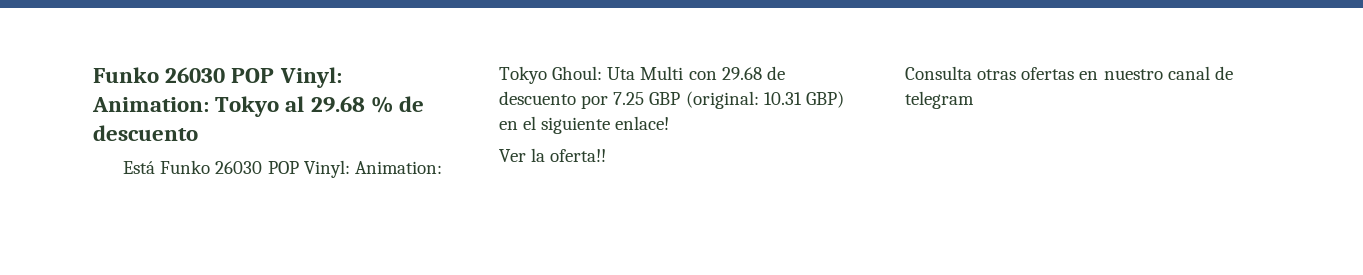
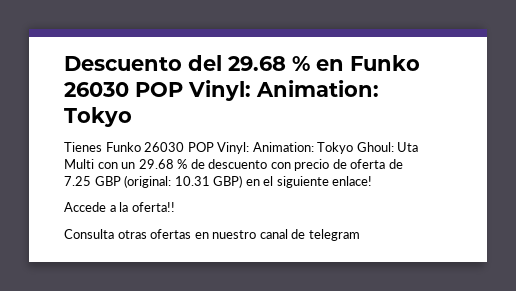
[93,67,342,88] [92,96,425,117] [93,125,198,141] [123,161,156,174] Funko 26030 POP Vinyl: Animation: Tokyo al 29.68 % de descuento // Está -> [64,55,420,71] [64,80,379,101] [64,107,132,127] [64,142,102,152] Descuento del 29.68 % en Funko 26030 POP Vinyl: Animation: Tokyo // Tienes
[721,66,785,80] [499,91,609,109] 29.68 de descuento por -> [121,159,403,171] un 29.68 % de descuento con precio de oferta de
[499,149,526,162] Ver -> [64,202,116,212] Accede a

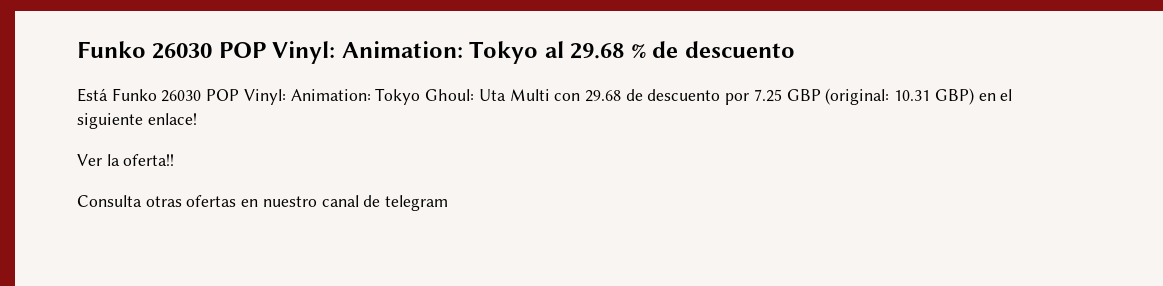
[64,55,420,71] [64,80,379,101] [64,107,132,127] [64,142,102,152] Descuento del 29.68 % en Funko 26030 POP Vinyl: Animation: Tokyo // Tienes -> [77,41,795,64] [77,88,108,102] Funko 26030 POP Vinyl: Animation: Tokyo al 29.68 % de descuento // Está
[121,159,403,171] un 29.68 % de descuento con precio de oferta de -> [584,89,750,105] 29.68 de descuento por
[64,202,116,212] Accede a -> [77,154,102,166] Ver

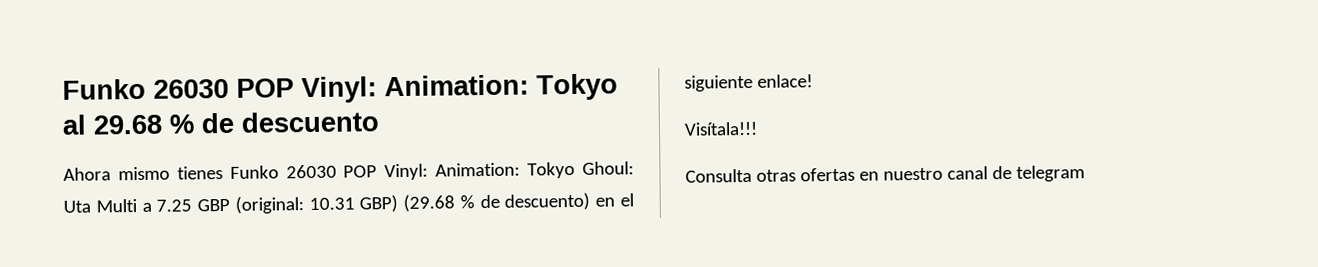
[77,88,108,102] Está -> [63,166,223,181] Ahora mismo tienes
[554,89,750,105] con 29.68 de descuento por -> [141,202,152,212] a
(974, 96) none -> [403,192,591,212] (29.68 % de descuento)
[77,154,175,166] Ver la oferta!! -> [684,121,758,136] Visítala!!!

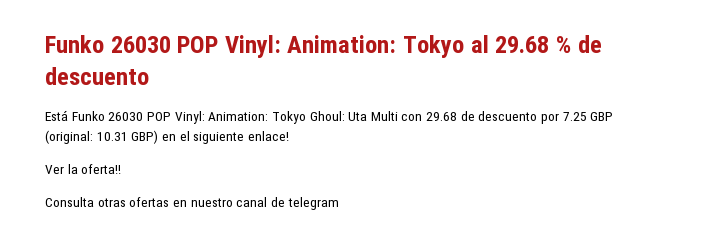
[63,166,223,181] Ahora mismo tienes -> [45,110,68,121] Está
[141,202,152,212] a -> [401,111,560,124] con 29.68 de descuento por
[403,192,591,212] (29.68 % de descuento) -> (159, 137) none
[684,121,758,136] Visítala!!! -> [45,164,122,174] Ver la oferta!!

